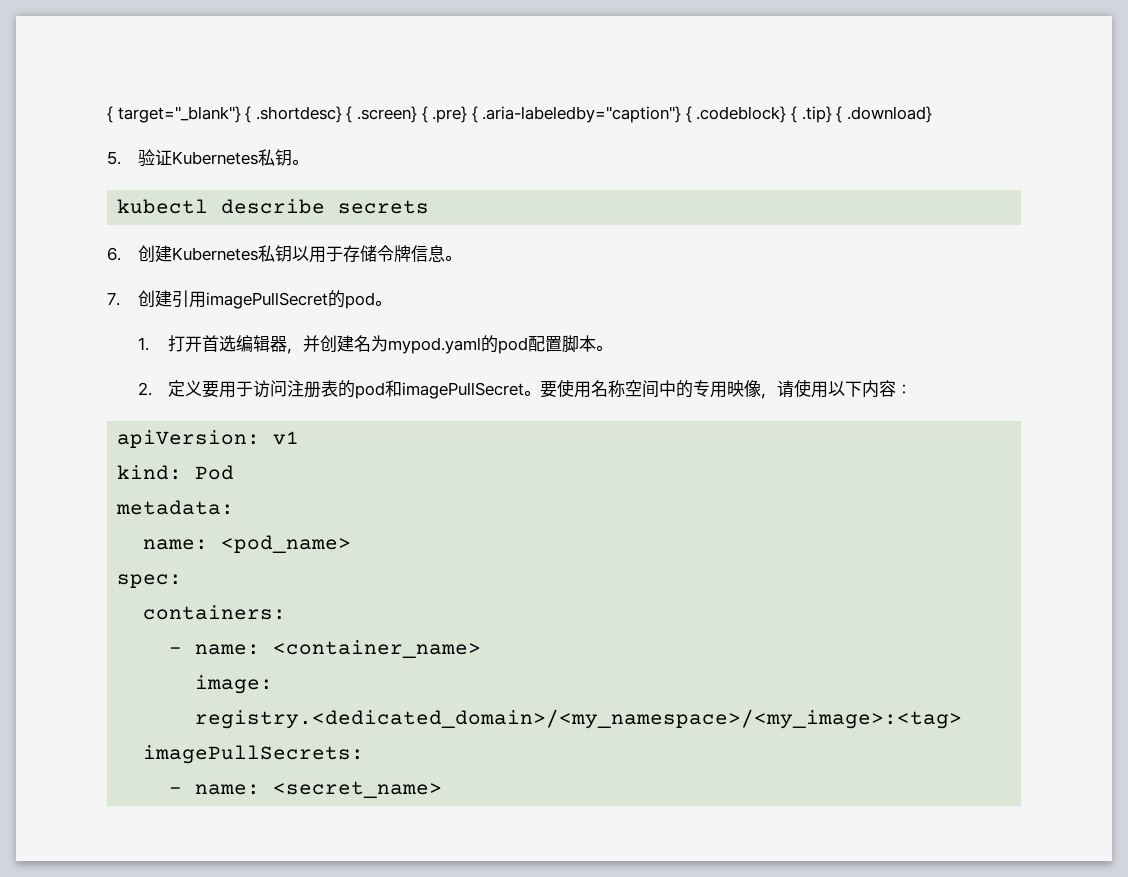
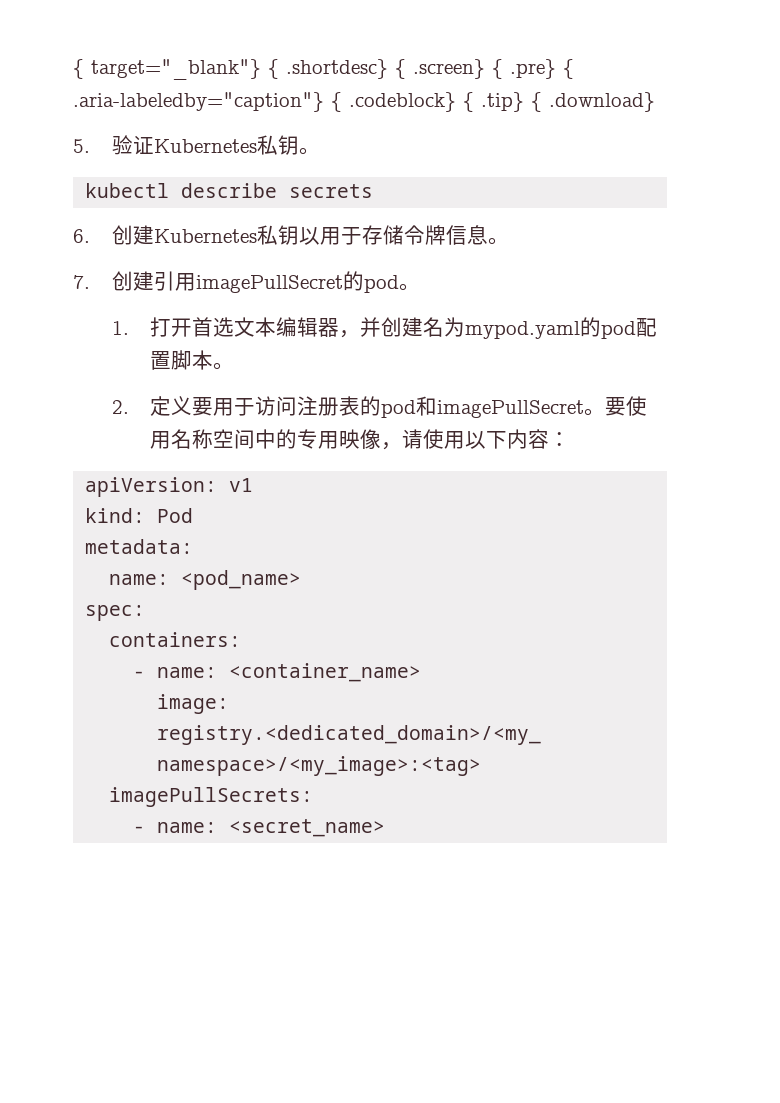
(237, 343) none -> [234,317,277,337] 文本

